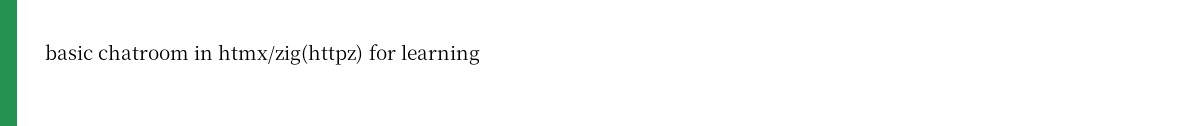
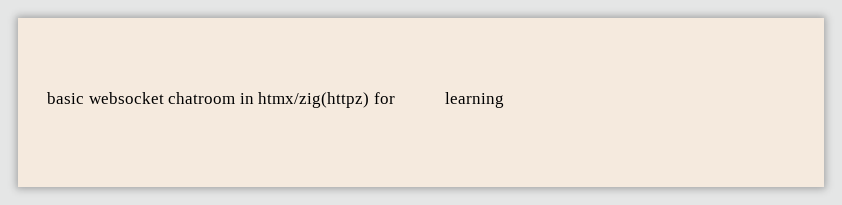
(93, 52) none -> [88,92,164,104] websocket

